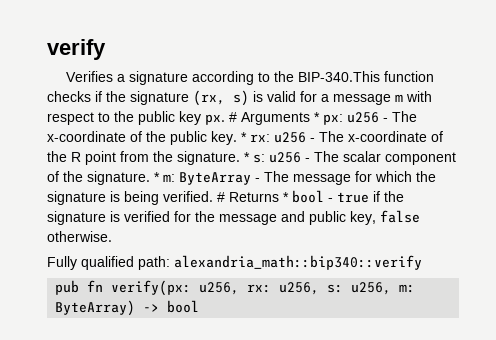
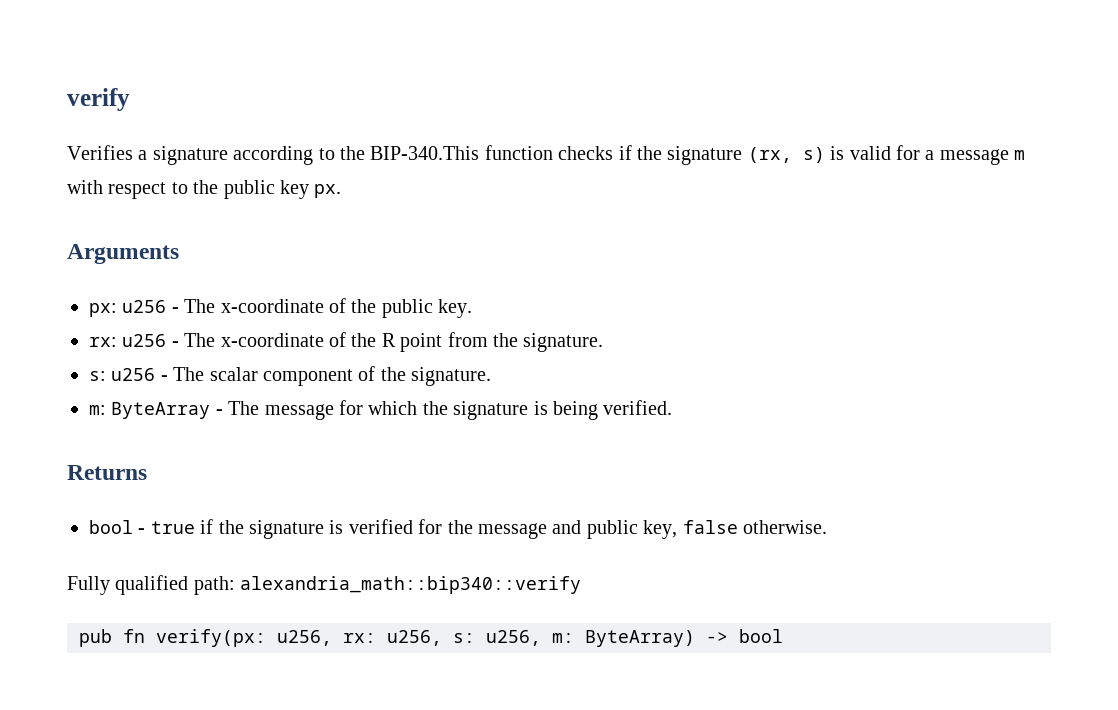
[229,112,237,122] # -> (342, 191) //
[314,112,320,122] * -> (179, 254) //
[241,132,247,142] * -> (473, 308) //
[244,152,250,162] * -> (604, 342) //
[154,172,160,182] * -> (492, 376) //
[217,192,225,202] # -> (673, 407) //
[283,192,289,202] * -> (147, 472) //

